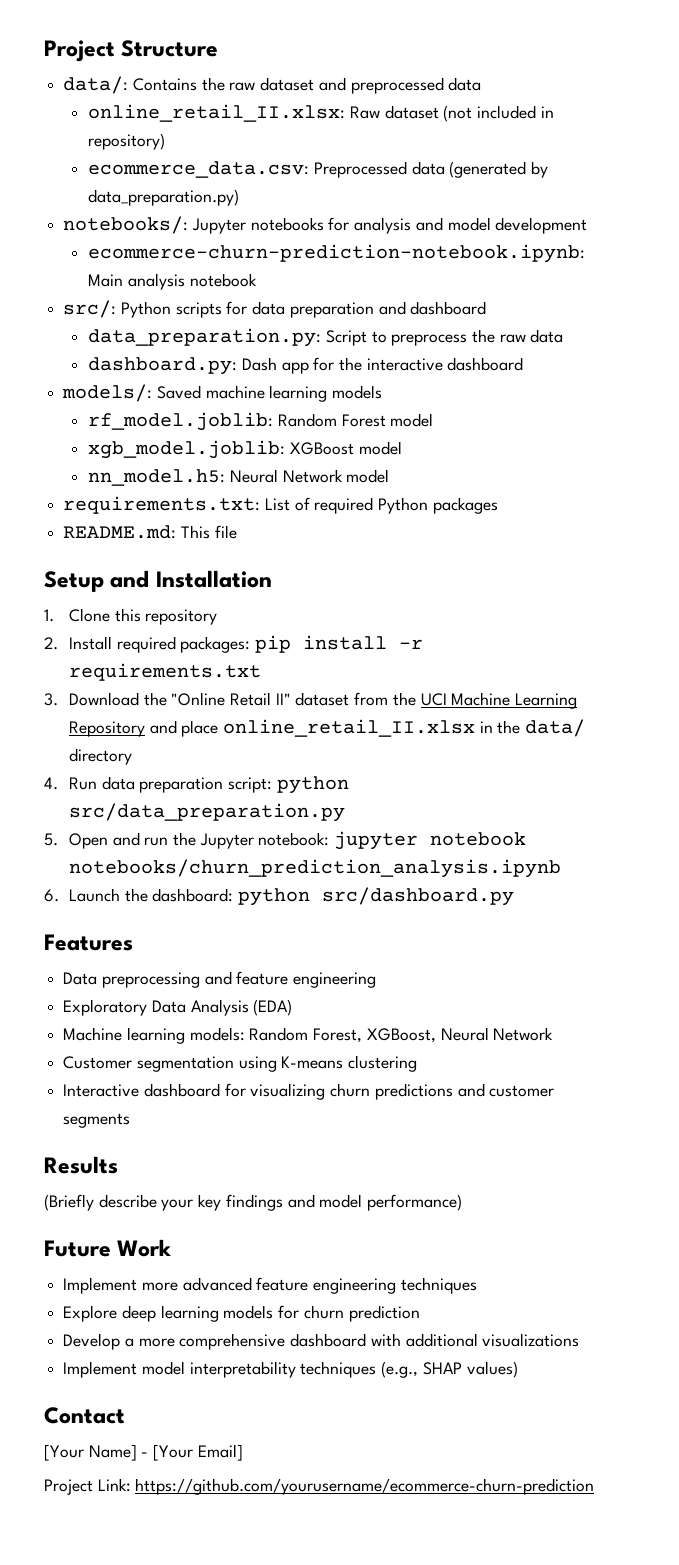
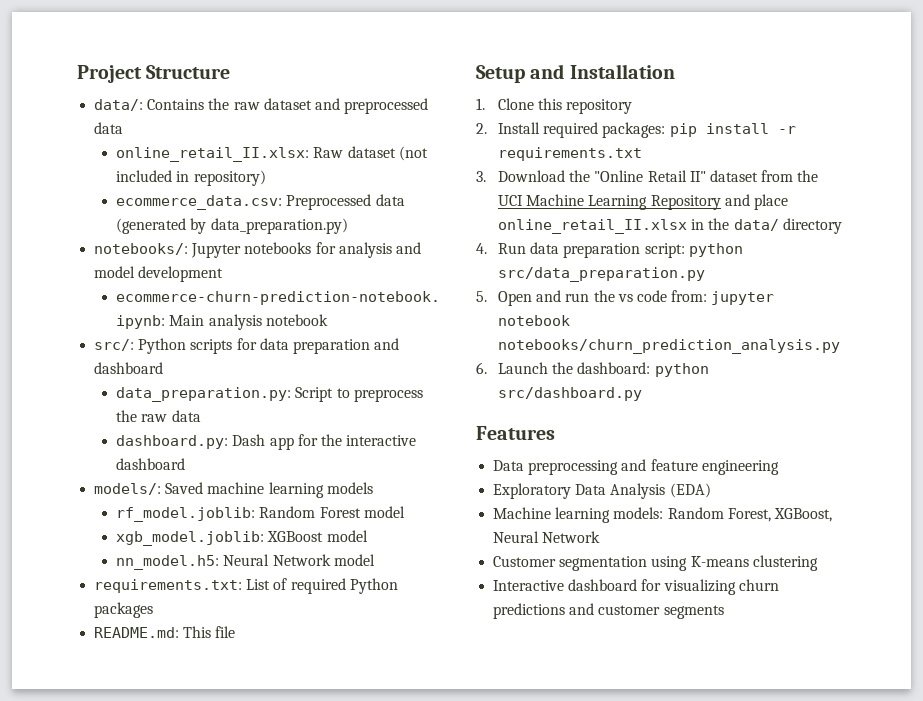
[199,832,330,849] Jupyter notebook: -> [617,290,708,302] vs code from:
[68,859,561,878] notebooks/churn_prediction_analysis.ipynb -> [498,339,841,354] notebooks/churn_prediction_analysis.py
[44,1156,118,1174] [44,1194,463,1211] [44,1239,172,1257] [63,1277,477,1294] [63,1305,420,1322] [63,1333,580,1350] [63,1361,518,1378] [44,1407,125,1424] [44,1444,243,1461] [44,1478,595,1495] // Results // (Briefly describe your key findings and model performance) // Future Work // Implement more advanced feature engineering techniques // Explore deep learning models for churn prediction // Develop a more comprehensive dashboard with additional visualizations // Implement model interpretability techniques (e.g., SHAP values) // Contact // [Your Name] - [Your Email] // Project Link: https://github.com/yourusername/ecommerce-churn-prediction -> (724, 612) none

